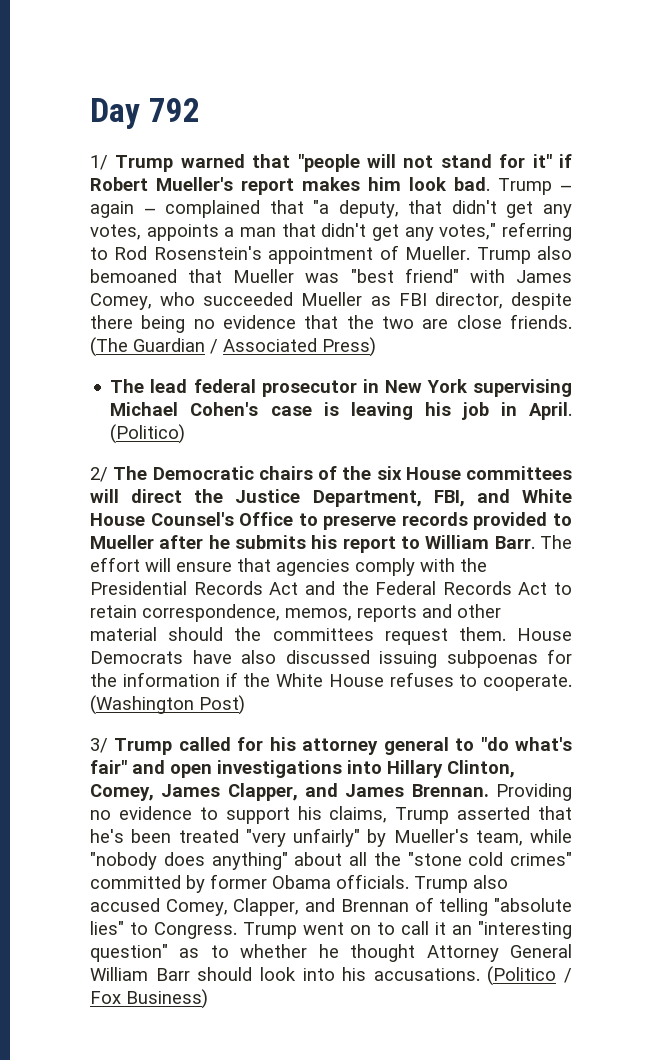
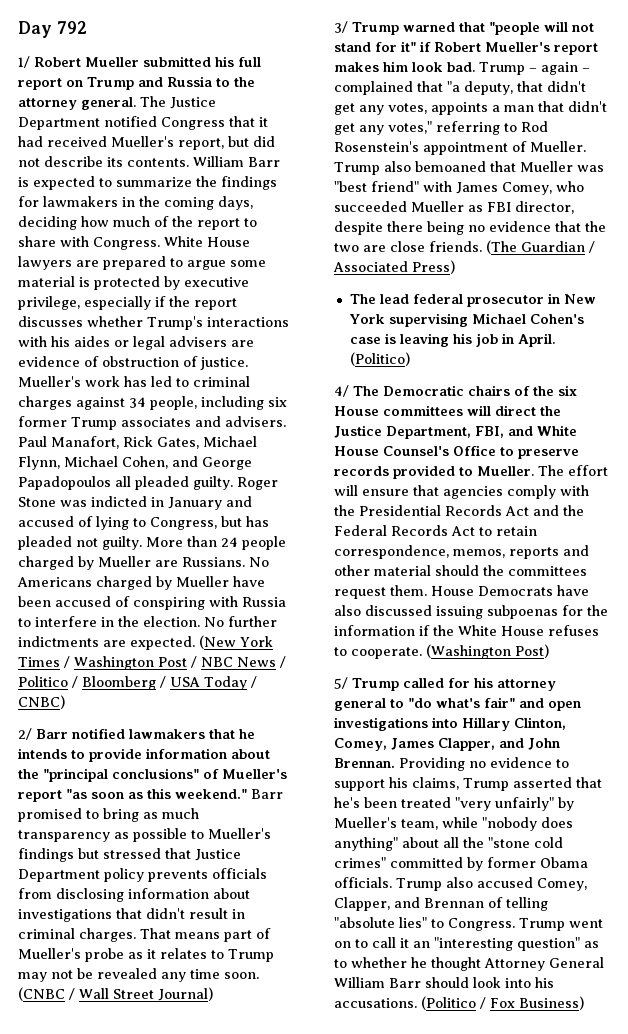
(108, 162) none -> [34,56,261,67] [18,76,255,90] [18,96,216,110] [18,116,268,130] [18,136,275,150] [18,156,280,167] [18,176,277,190] [18,196,253,210] [18,216,257,230] [18,236,250,250] [18,256,266,270] [18,276,249,290] [18,296,237,310] [18,316,289,330] [18,336,254,350] [18,356,248,370] [18,376,250,387] [18,396,287,410] [18,416,286,430] [18,436,257,449] [18,456,252,470] [18,476,278,490] [18,496,252,510] [18,516,269,530] [18,536,286,550] [18,556,269,570] [17,576,265,590] [18,596,286,610] [18,616,277,627] [18,635,273,650] [18,656,286,670] [18,676,257,690] [18,695,65,709] [18,728,255,740] [18,748,270,762] [18,768,287,782] [18,788,283,802] [18,808,199,822] [18,828,271,842] [18,848,241,862] [18,868,267,882] [18,888,250,902] [18,908,245,922] [18,928,271,942] [18,948,274,962] [18,968,259,982] [18,987,213,1001] [334,21,348,33] Robert Mueller submitted his full report on Trump and Russia to the attorney general. The Justice Department notified Congress that it had received Mueller's report, but did not describe its contents. William Barr is expected to summarize the findings for lawmakers in the coming days, deciding how much of the report to share with Congress. White House lawyers are prepared to argue some material is protected by executive privilege, especially if the report discusses whether Trump's interactions with his aides or legal advisers are evidence of obstruction of justice. Mueller's work has led to criminal charges against 34 people, including six former Trump associates and advisers. Paul Manafort, Rick Gates, Michael Flynn, Michael Cohen, and George Papadopoulos all pleaded guilty. Roger Stone was indicted in January and accused of lying to Congress, but has pleaded not guilty. More than 24 people charged by Mueller are Russians. No Americans charged by Mueller have been accused of conspiring with Russia to interfere in the election. No further indictments are expected. (New York Times / Washington Post / NBC News / Politico / Bloomberg / USA Today / CNBC) // 2/ Barr notified lawmakers that he intends to provide information about the "principal conclusions" of Mueller's report "as soon as this weekend." Barr promised to bring as much transparency as possible to Mueller's findings but stressed that Justice Department policy prevents officials from disclosing information about investigations that didn't result in criminal charges. That means part of Mueller's probe as it relates to Trump may not be revealed any time soon. (CNBC / Wall Street Journal) // 3/
[90,467,108,482] 2/ -> [334,385,349,397] 4/
[90,535,535,553] Mueller after he submits his report to William Barr. -> [477,466,534,476] Mueller.
[90,738,108,753] 3/ -> [334,677,348,689] 5/
[345,784,405,797] James -> [528,738,560,750] John

